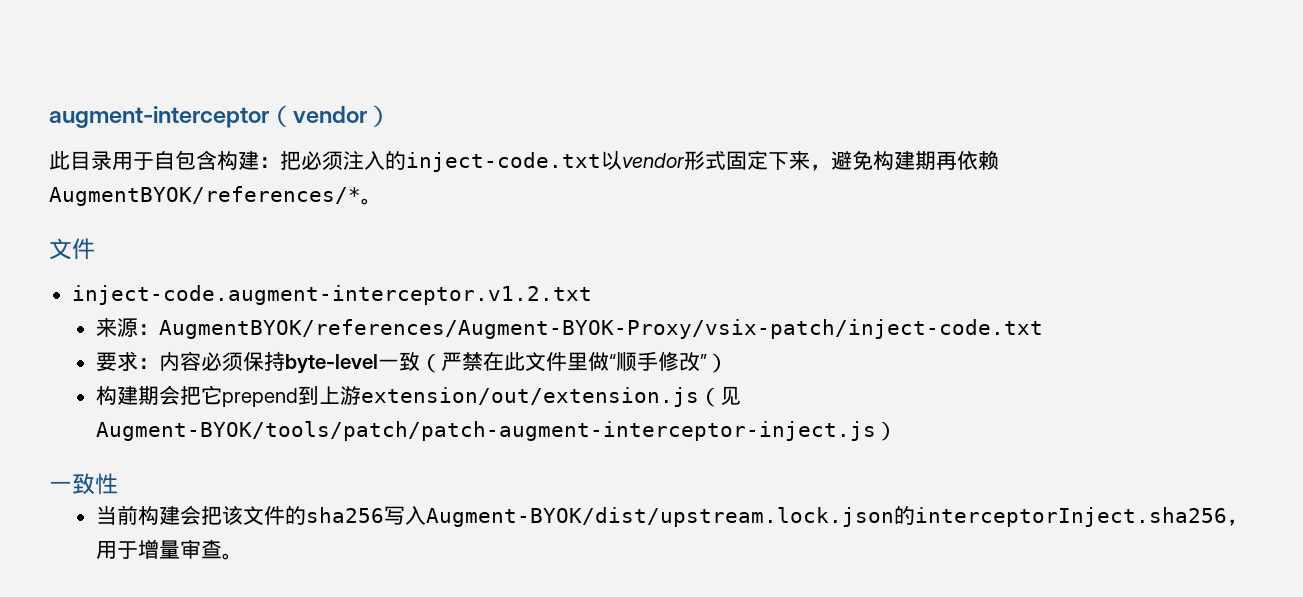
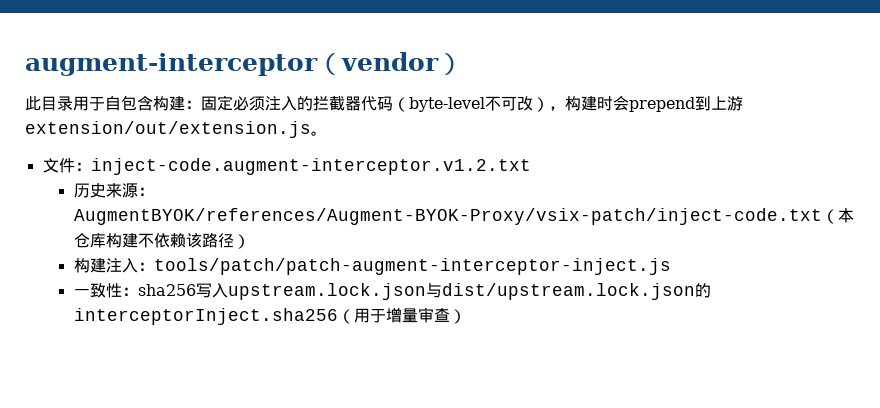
[280,151,301,170] 把 -> [201,95,233,111] 固定
[406,150,999,172] [49,186,382,206] [49,238,95,260] [71,285,592,305] [95,318,1043,339] [95,351,728,374] [95,385,741,407] [95,421,897,441] [49,473,118,495] [95,505,1248,527] inject-code.txt以vendor形式固定下来，避免构建期再依赖AugmentBYOK/references/*。 // 文件 // inject-code.augment-interceptor.v1.2.txt // 来源：AugmentBYOK/references/Augment-BYOK-Proxy/vsix-patch/inject-code.txt // 要求：内容必须保持byte-level一致（严禁在此文件里做“顺手修改”） // 构建期会把它prepend到上游extension/out/extension.js（见Augment-BYOK/tools/patch/patch-augment-interceptor-inject.js） // 一致性 // 当前构建会把该文件的sha256写入Augment-BYOK/dist/upstream.lock.json的interceptorInject.sha256， -> [313,95,743,112] [25,121,327,138] [42,158,531,175] [73,183,154,198] [73,208,854,225] [73,233,250,249] [73,258,671,275] [73,283,711,300] [73,308,354,325] 拦截器代码（byte-level不可改），构建时会prepend到上游extension/out/extension.js。 // 文件：inject-code.augment-interceptor.v1.2.txt // 历史来源：AugmentBYOK/references/Augment-BYOK-Proxy/vsix-patch/inject-code.txt（本仓库构建不依赖该路径） // 构建注入：tools/patch/patch-augment-interceptor-inject.js // 一致性：sha256写入upstream.lock.json与dist/upstream.lock.json的interceptorInject.sha256（
[221,553,243,560] 。 -> [449,309,466,324] ）

